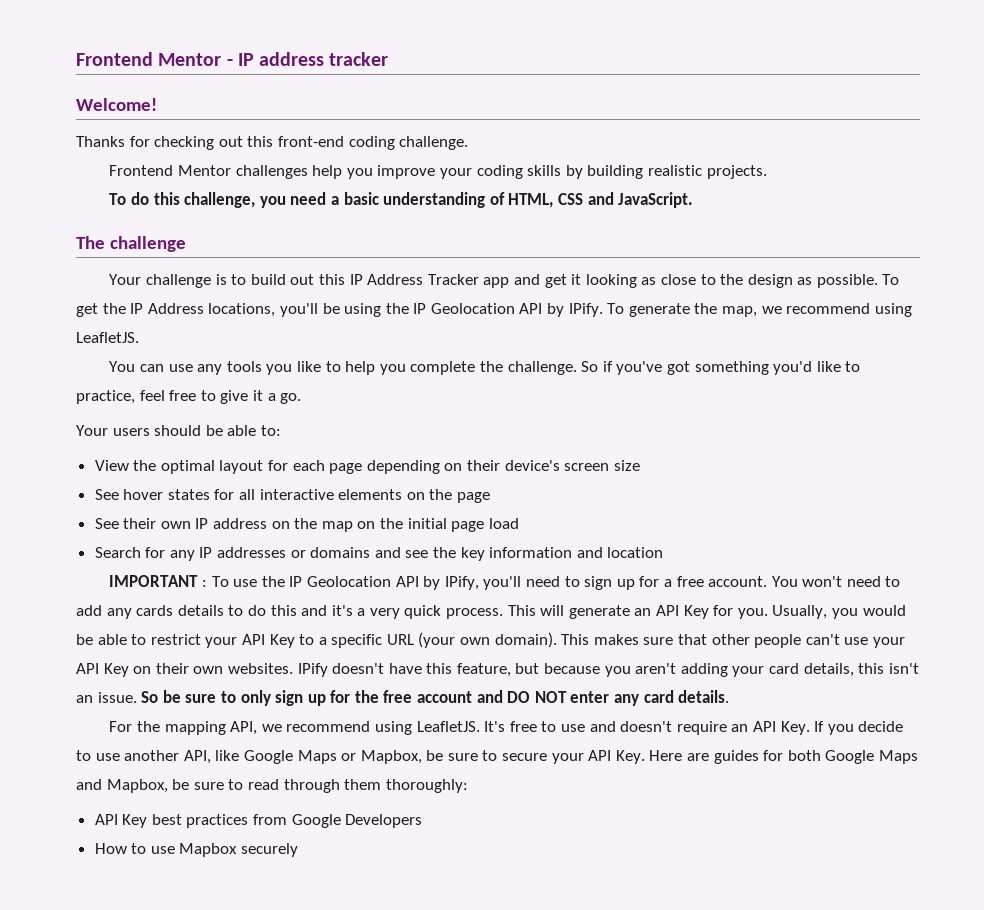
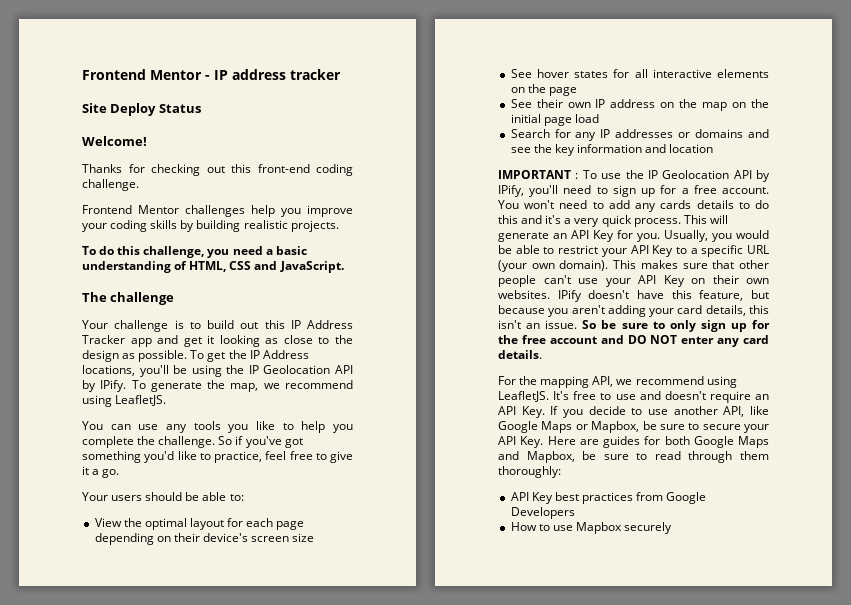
(389, 59) none -> [82,103,201,116] // Site Deploy Status

